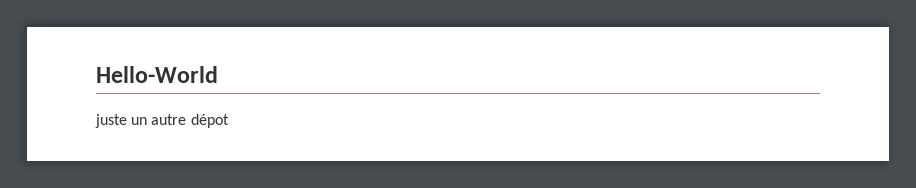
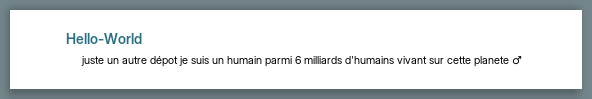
(229, 121) none -> [179,56,523,67] je suis un humain parmi 6 milliards d'humains vivant sur cette planete ♂

